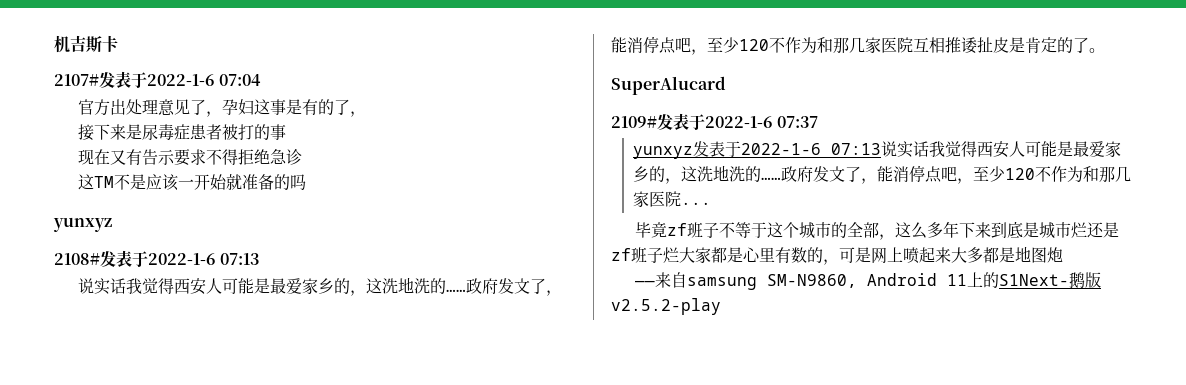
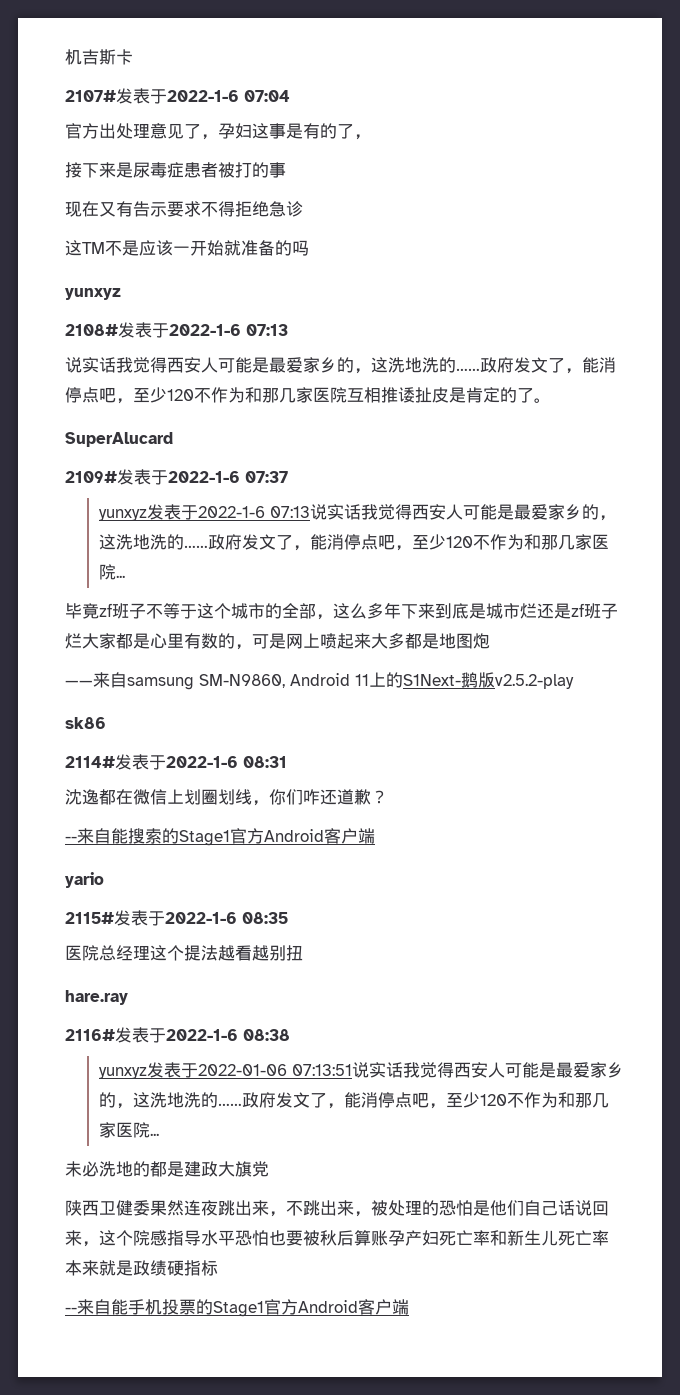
(721, 306) none -> [65,717,106,729] [65,754,287,770] [65,789,388,806] [65,828,375,846] [65,872,104,888] [65,910,288,926] [65,945,303,961] [65,990,128,1005] [65,1027,290,1043] [98,1062,624,1079] [98,1092,609,1109] [98,1122,159,1138] [65,1161,269,1177] [65,1200,609,1217] [65,1230,609,1247] [65,1260,218,1276] [65,1299,409,1317] // sk86 // 2114#发表于2022-1-6 08:31 // 沈逸都在微信上划圈划线，你们咋还道歉？ // --来自能搜索的Stage1官方Android客户端 // yario // 2115#发表于2022-1-6 08:35 // 医院总经理这个提法越看越别扭 // hare.ray // 2116#发表于2022-1-6 08:38 // yunxyz发表于2022-01-06 07:13:51说实话我觉得西安人可能是最爱家乡的，这洗地洗的……政府发文了，能消停点吧，至少120不作为和那几家医院... // 未必洗地的都是建政大旗党 // 陕西卫健委果然连夜跳出来，不跳出来，被处理的恐怕是他们自己话说回来，这个院感指导水平恐怕也要被秋后算账孕产妇死亡率和新生儿死亡率本来就是政绩硬指标 // --来自能手机投票的Stage1官方Android客户端

